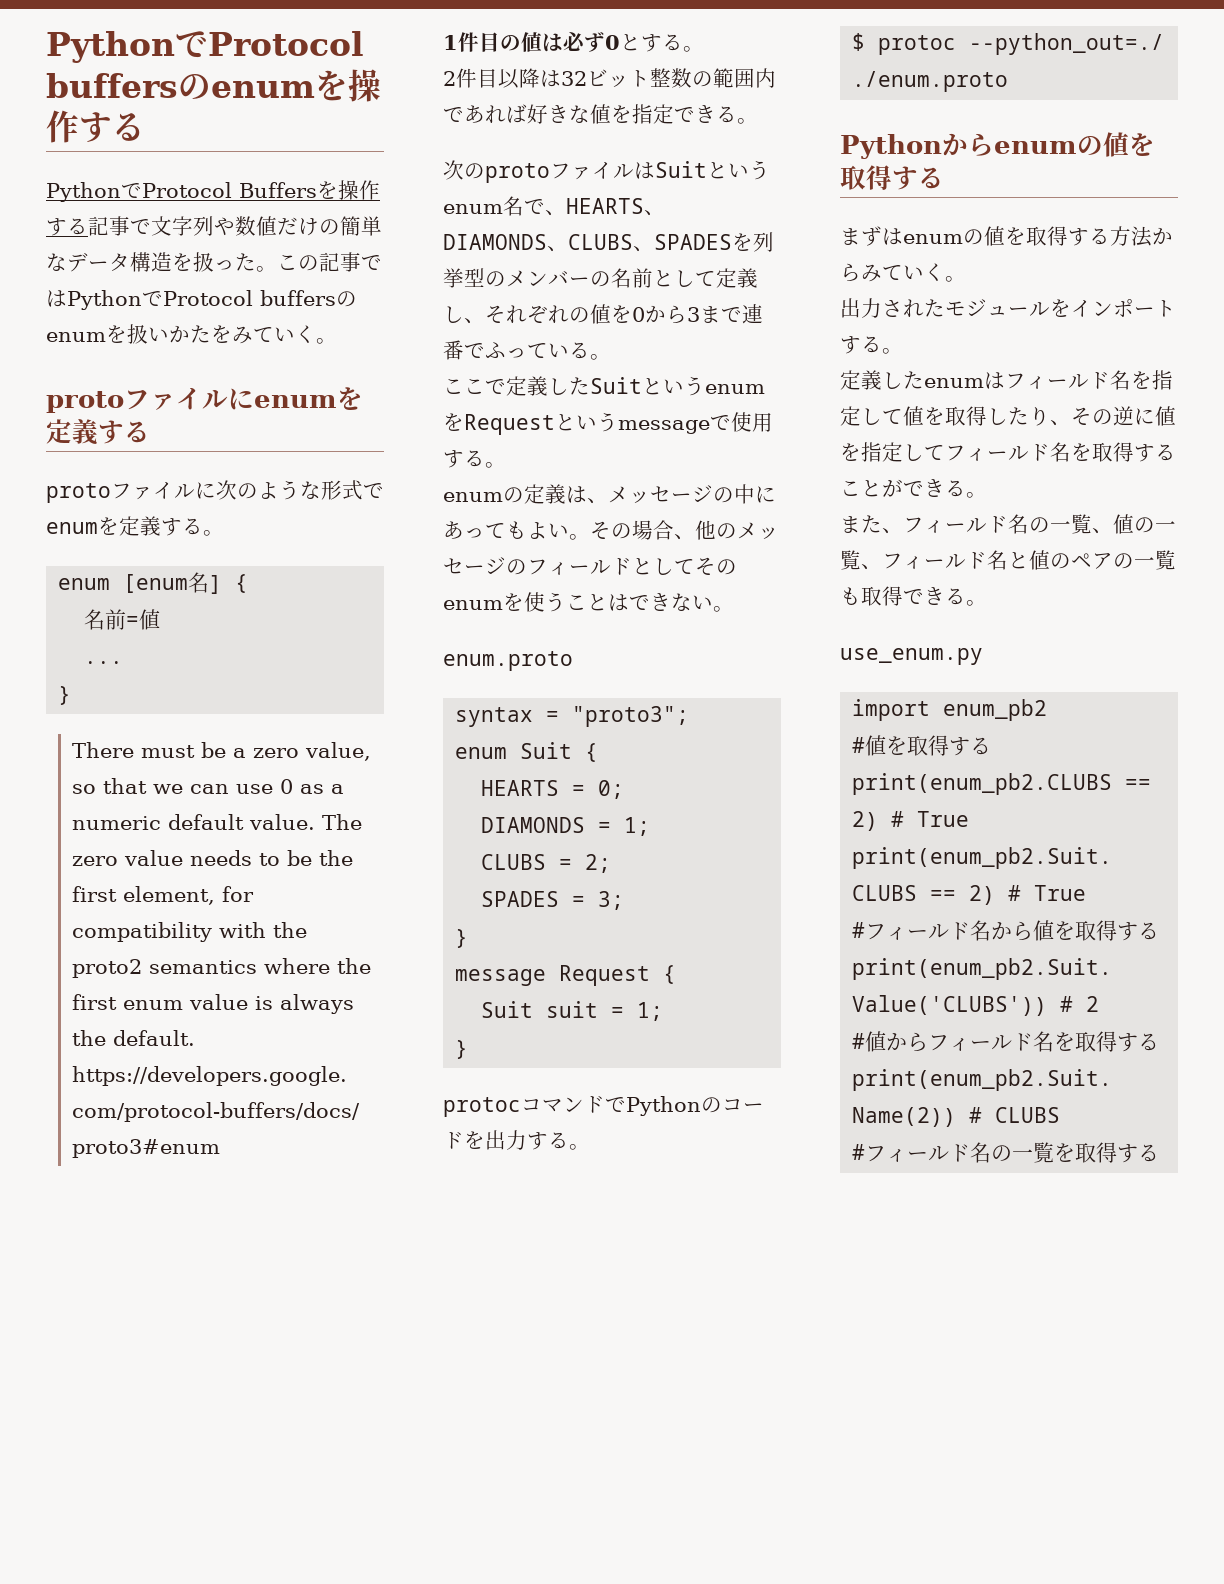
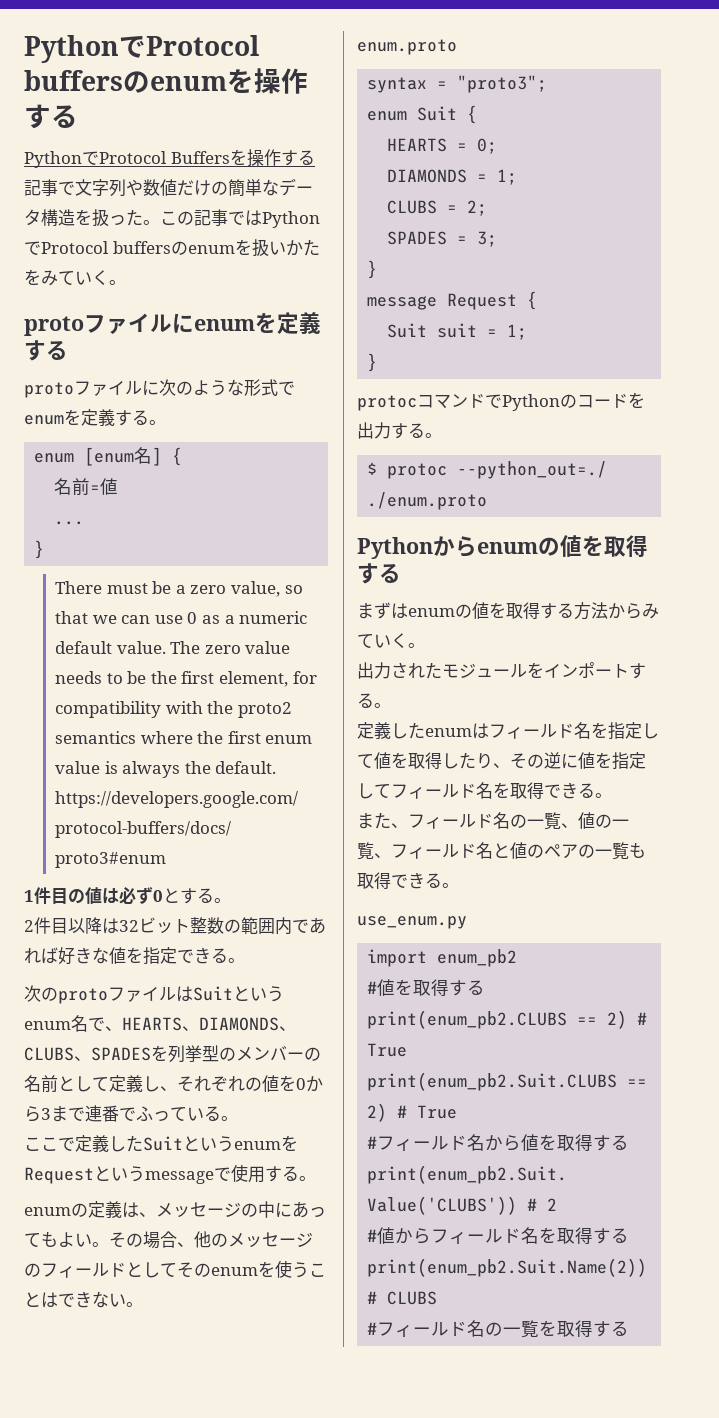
[1134,444,1176,462] [840,479,903,497] することが -> (544, 790) none

